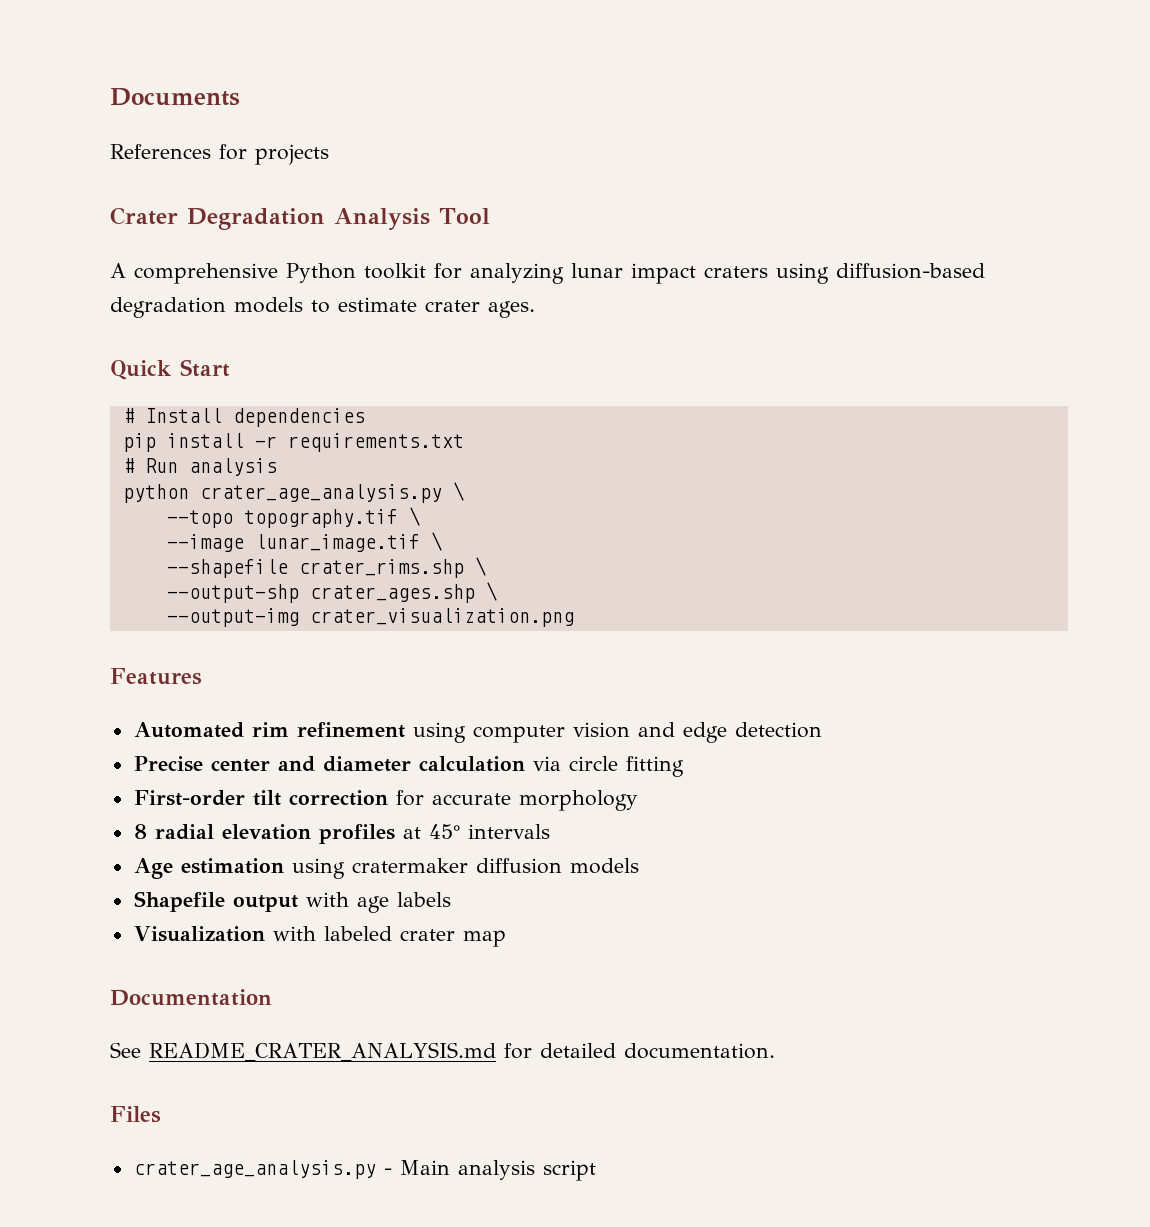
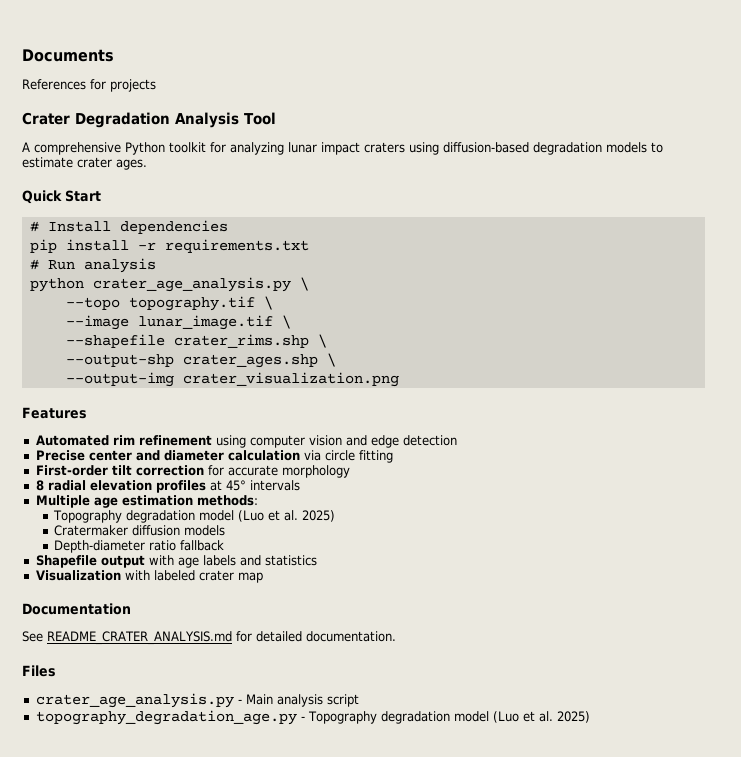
[133,858,468,879] Age estimation using cratermaker -> [35,495,258,508] [53,510,336,523] [54,525,129,536] Multiple age estimation methods: // Topography degradation model (Luo et al. 2025) // Cratermaker
(639, 866) none -> [54,540,225,553] // Depth-diameter ratio fallback
(451, 899) none -> [239,555,317,566] and statistics
(596, 1170) none -> [35,710,590,725] // topography_degradation_age.py - Topography degradation model (Luo et al. 2025)

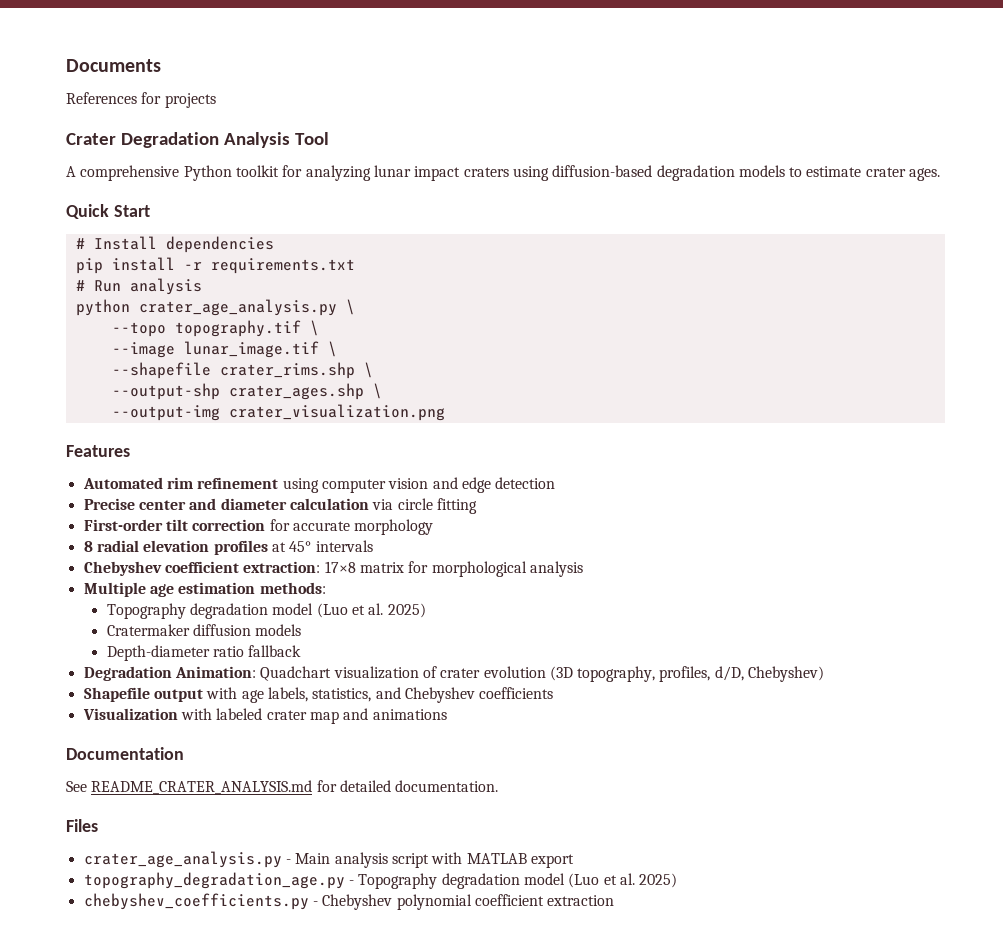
(300, 485) none -> [83,561,583,577] // Chebyshev coefficient extraction: 17×8 matrix for morphological analysis
(225, 545) none -> [83,666,825,682] // Degradation Animation: Quadchart visualization of crater evolution (3D topography, profiles, d/D, Chebyshev)
[202,555,317,566] labels and statistics -> [267,687,554,703] labels, statistics, and Chebyshev coefficients
(263, 577) none -> [343,708,447,720] and animations
(359, 700) none -> [431,852,574,868] with MATLAB export
(590, 717) none -> [83,893,615,910] // chebyshev_coefficients.py - Chebyshev polynomial coefficient extraction

